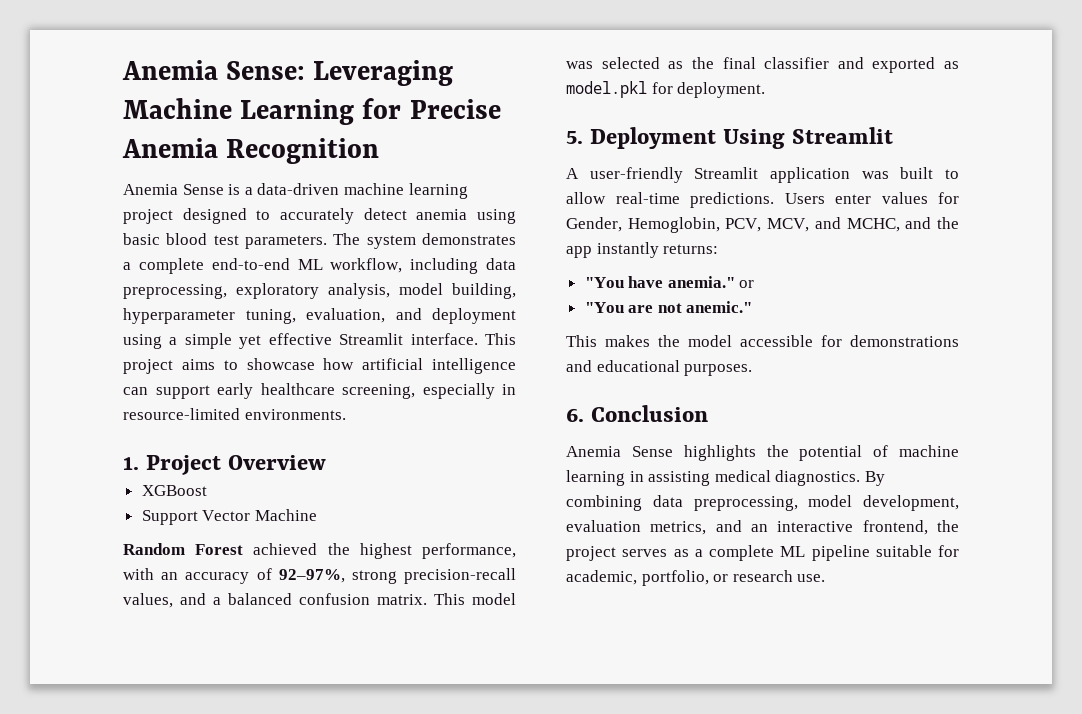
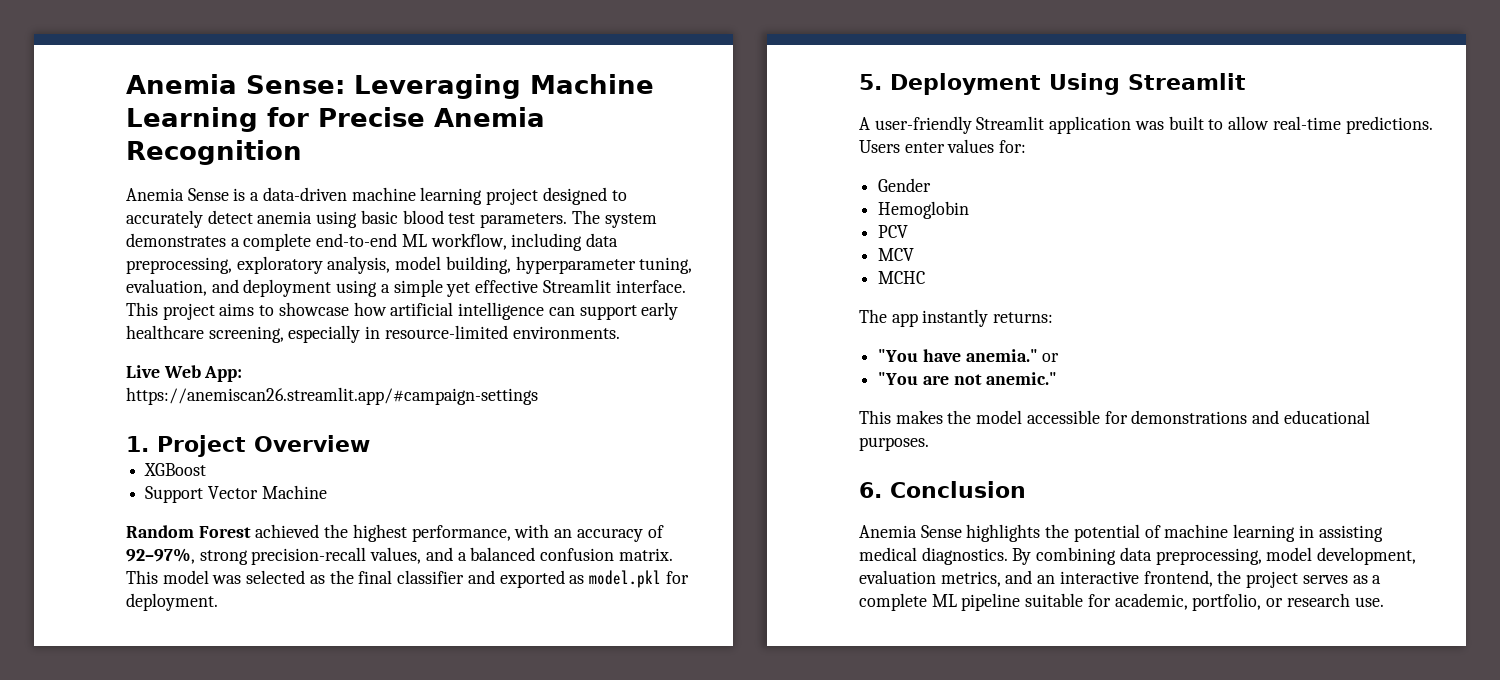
(346, 414) none -> [126,365,243,382] [126,387,538,405] // Live Web App: // https://anemiscan26.streamlit.app/#campaign-settings
[938,192,959,204] [566,217,959,233] for Gender, Hemoglobin, PCV, MCV, and MCHC, and the -> [999,140,1027,153] [878,178,932,192] [878,201,970,219] [878,225,909,238] [878,248,915,261] [878,271,926,284] [859,309,887,323] for: // Gender // Hemoglobin // PCV // MCV // MCHC // The

